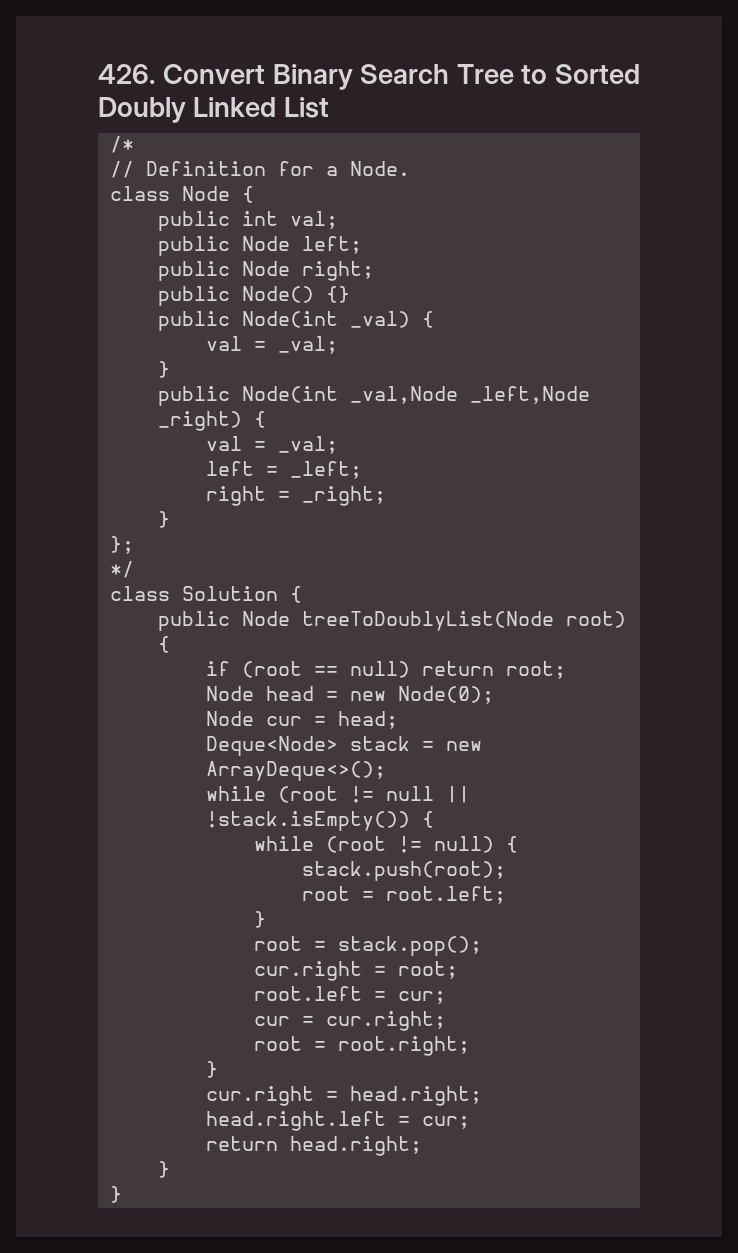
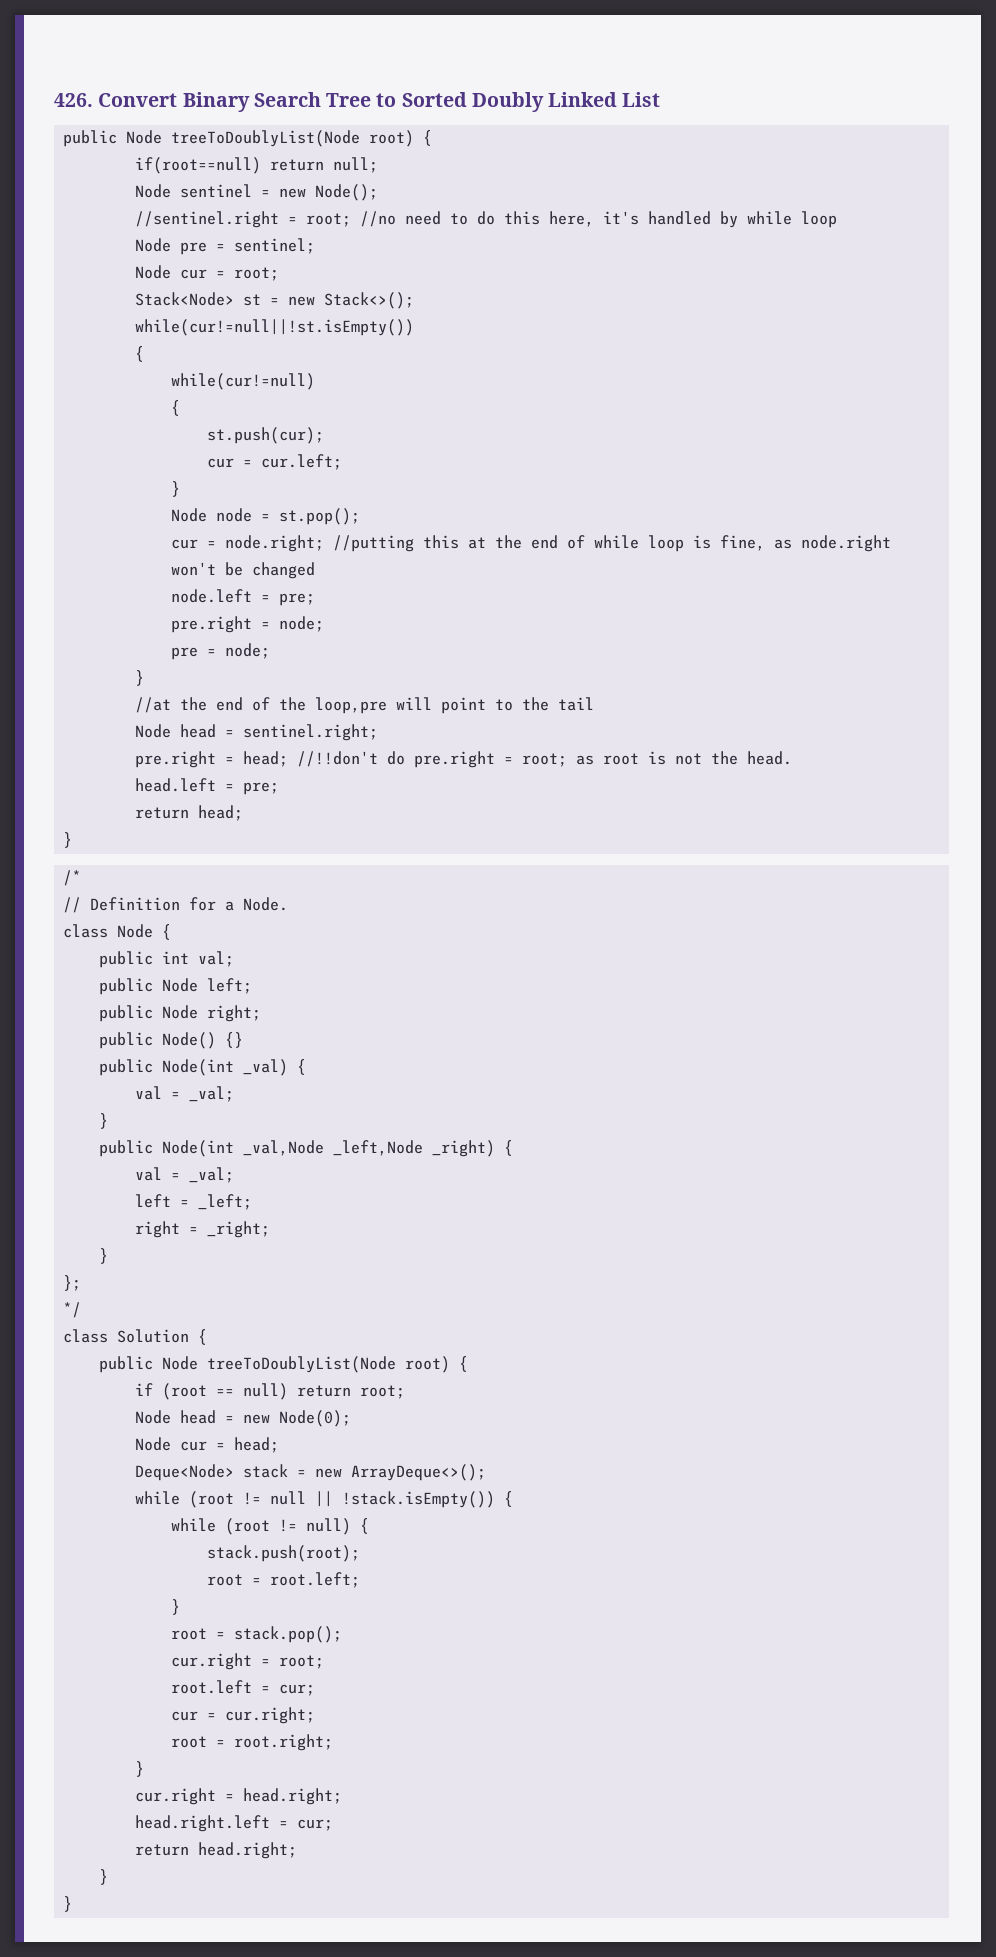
(329, 107) none -> [63,130,433,147] [135,157,379,174] [135,184,379,201] [135,211,838,228] [135,238,316,255] [135,265,280,281] [135,292,415,309] [135,319,415,336] [135,346,145,362] [171,373,316,390] [171,400,181,416] [207,427,325,444] [207,454,343,470] [171,481,181,497] [171,508,361,525] [171,535,892,552] [171,562,316,579] [171,589,316,606] [171,616,325,633] [171,643,271,660] [135,670,145,686] [135,697,595,714] [135,724,379,741] [135,751,793,768] [135,778,280,795] [135,805,244,821] [63,832,73,848] // public Node treeToDoublyList(Node root) { // if(root==null) return null; // Node sentinel = new Node(); // //sentinel.right = root; //no need to do this here, it's handled by while loop // Node pre = sentinel; // Node cur = root; // Stack<Node> st = new Stack<>(); // while(cur!=null||!st.isEmpty()) // { // while(cur!=null) // { // st.push(cur); // cur = cur.left; // } // Node node = st.pop(); // cur = node.right; //putting this at the end of while loop is fine, as node.right won't be changed // node.left = pre; // pre.right = node; // pre = node; // } // //at the end of the loop,pre will point to the tail // Node head = sentinel.right; // pre.right = head; //!!don't do pre.right = root; as root is not the head. // head.left = pre; // return head; // }

